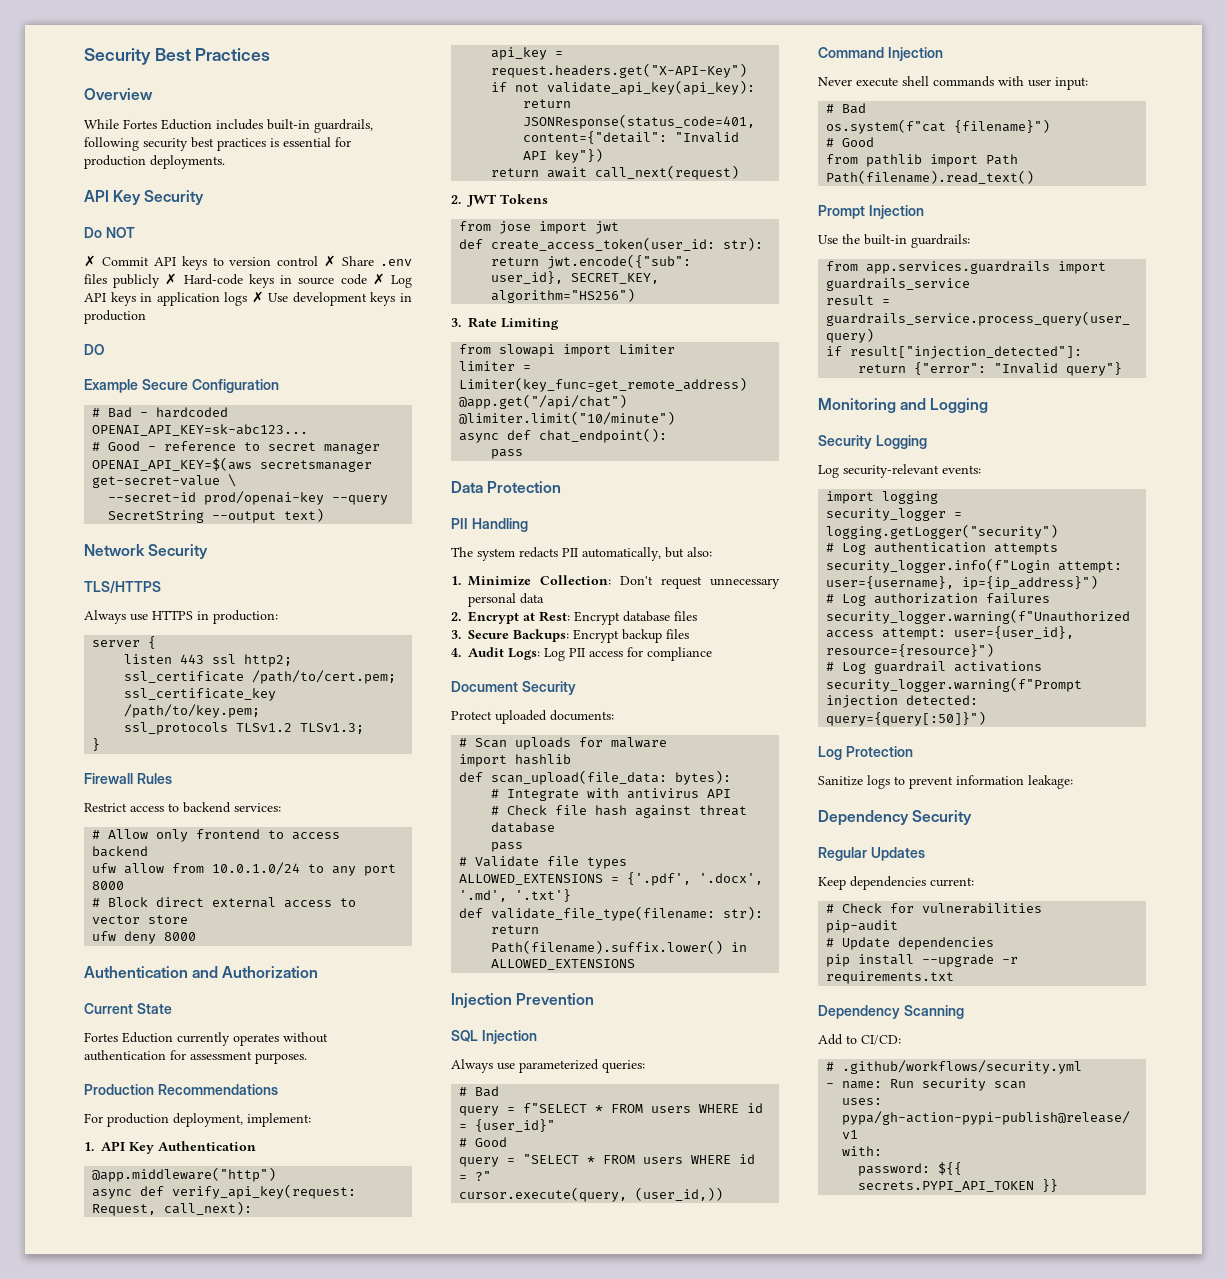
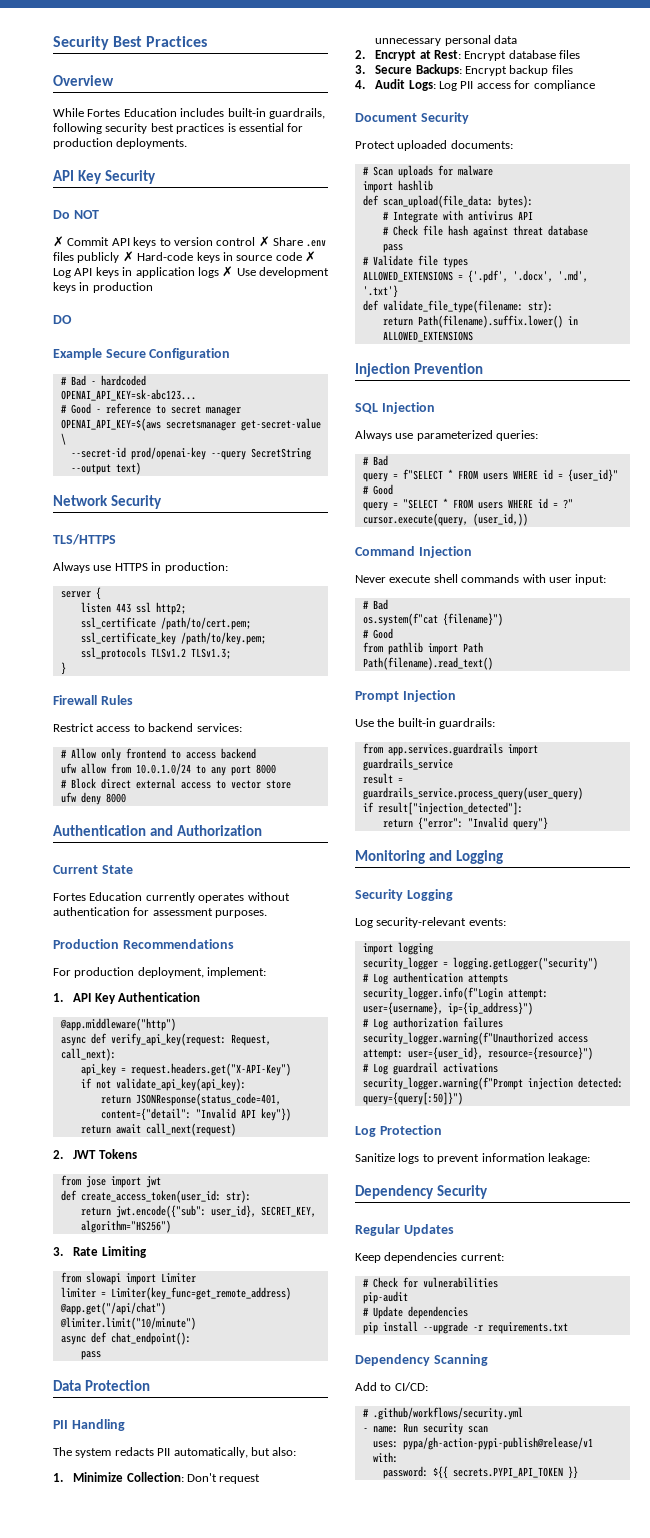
[161,119,212,130] Eduction -> [123,108,177,117] Education
[122,1032,173,1043] Eduction -> [89,892,143,901] Education

